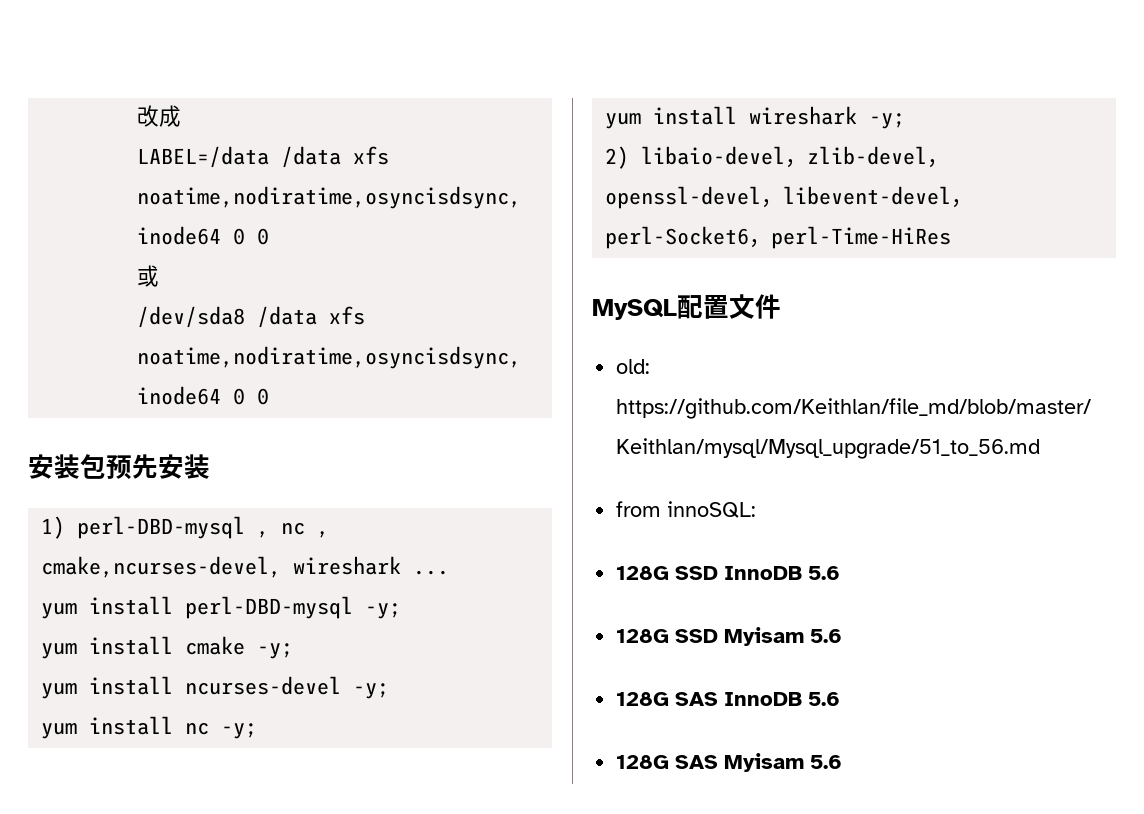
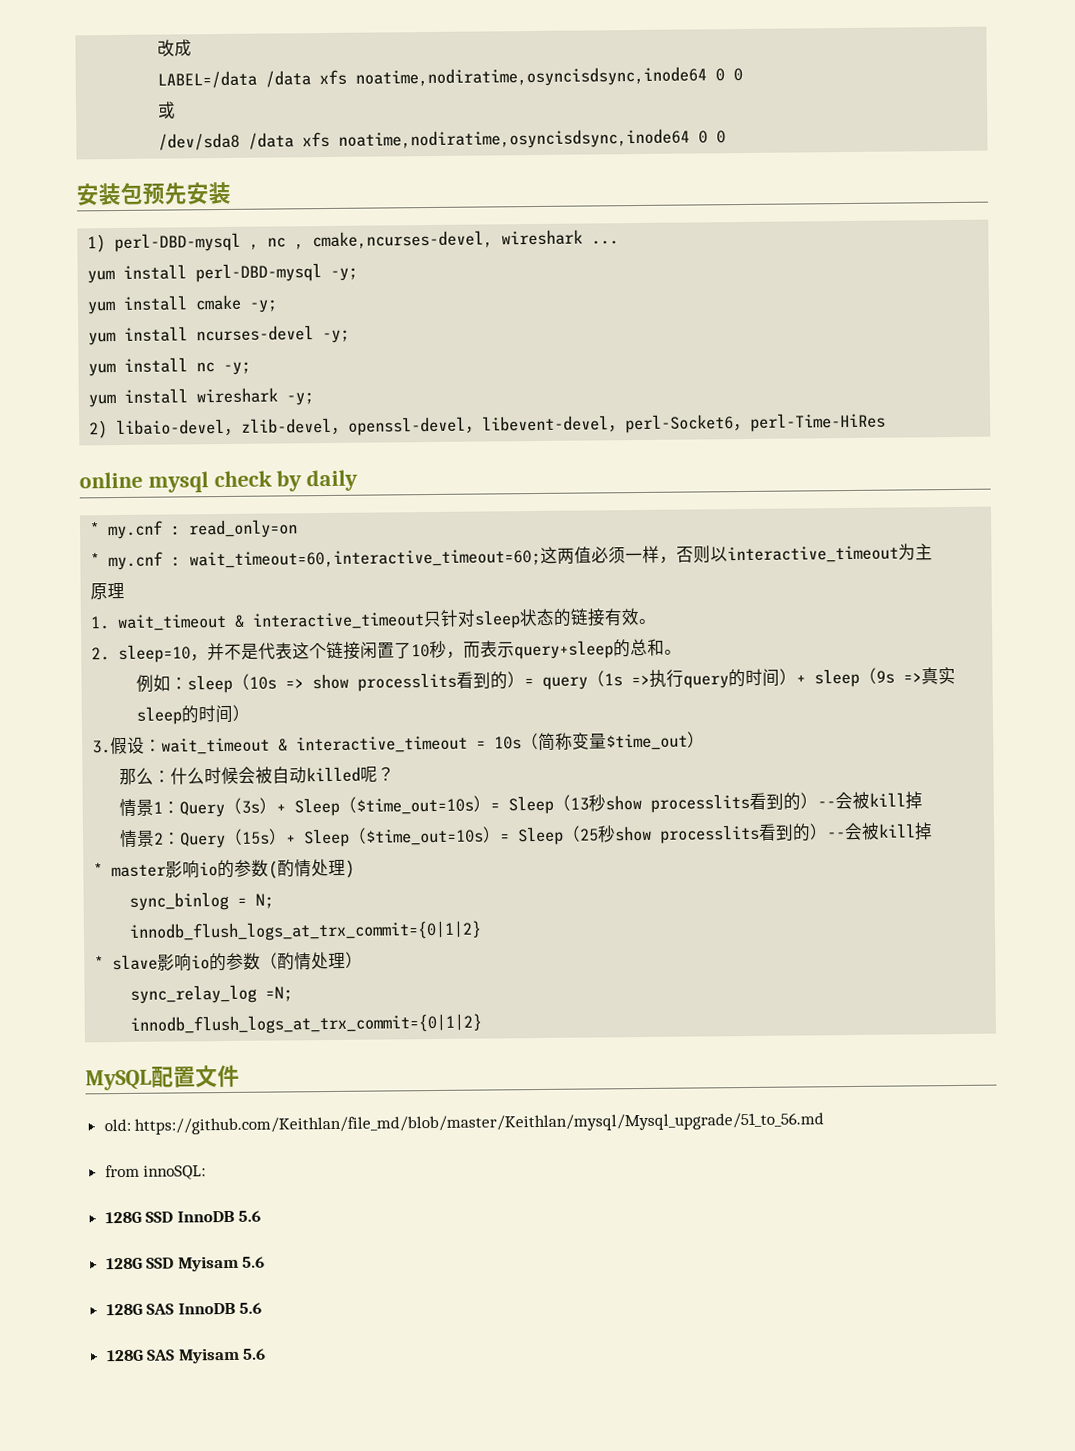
(952, 237) none -> [79,469,359,493] [90,519,299,540] [90,543,934,571] [90,582,126,600] [90,608,658,632] [91,638,683,664] [136,666,957,694] [136,704,251,725] [92,731,706,755] [119,766,396,786] [119,791,924,818] [119,822,934,849] [93,859,356,879] [129,891,275,911] [129,920,483,942] [94,951,364,972] [130,984,294,1004] [130,1013,483,1035] // online mysql check by daily // * my.cnf : read_only=on // * my.cnf : wait_timeout=60,interactive_timeout=60;这两值必须一样，否则以interactive_timeout为主 // 原理 // 1. wait_timeout & interactive_timeout只针对sleep状态的链接有效。 // 2. sleep=10，并不是代表这个链接闲置了10秒，而表示query+sleep的总和。 // 例如：sleep（10s => show processlits看到的）= query（1s =>执行query的时间）+ sleep（9s =>真实sleep的时间） // 3.假设：wait_timeout & interactive_timeout = 10s（简称变量$time_out） // 那么：什么时候会被自动killed呢？ // 情景1：Query（3s）+ Sleep（$time_out=10s）= Sleep（13秒show processlits看到的）--会被kill掉 // 情景2：Query（15s）+ Sleep（$time_out=10s）= Sleep（25秒show processlits看到的）--会被kill掉 // * master影响io的参数(酌情处理) // sync_binlog = N; // innodb_flush_logs_at_trx_commit={0|1|2} // * slave影响io的参数（酌情处理） // sync_relay_log =N; // innodb_flush_logs_at_trx_commit={0|1|2}

